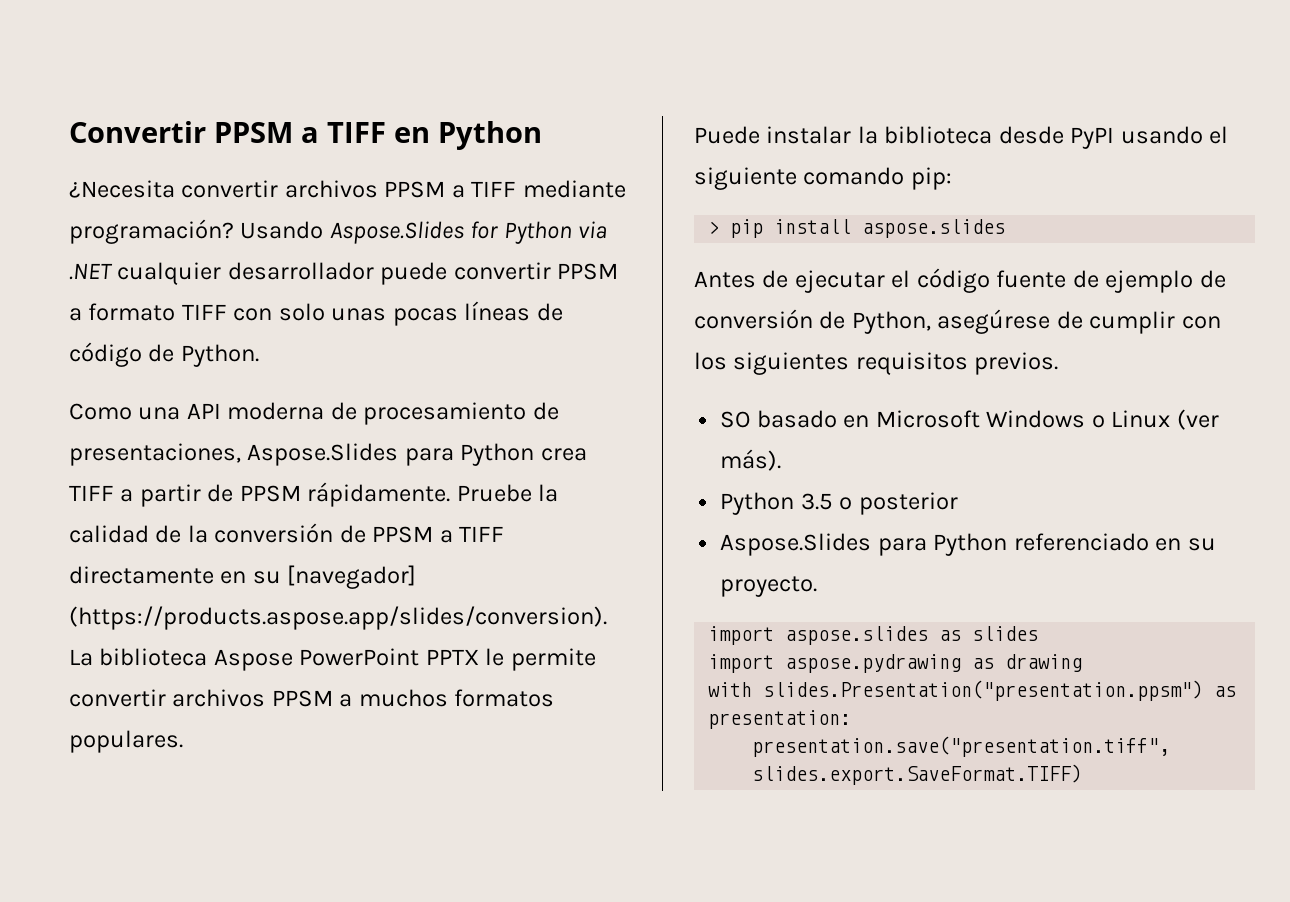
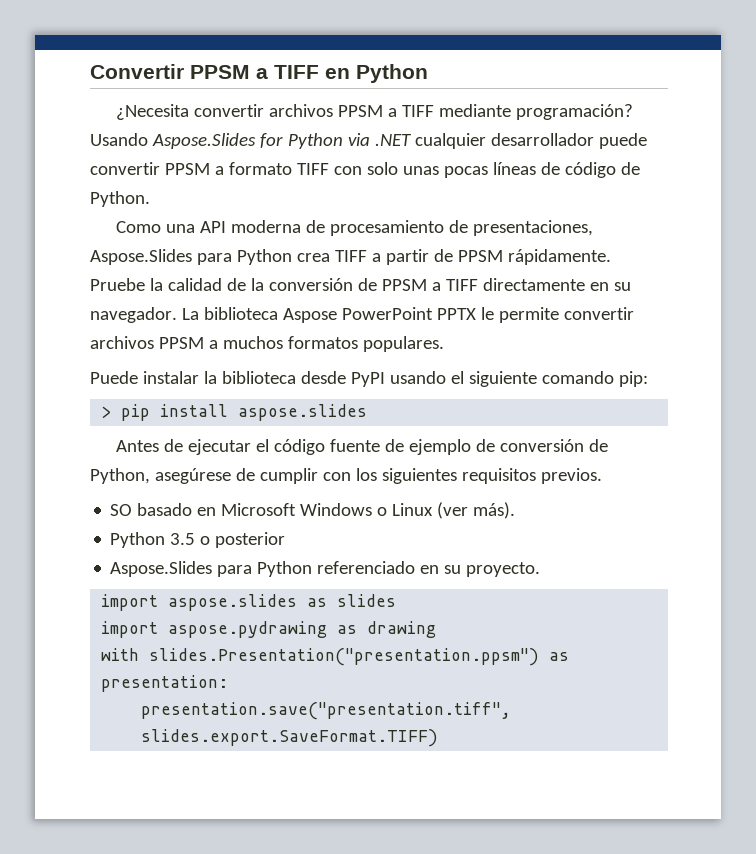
[287,565,417,589] [69,606,607,630] [navegador] (https://products.aspose.app/slides/conversion). -> [90,307,177,323] navegador.

